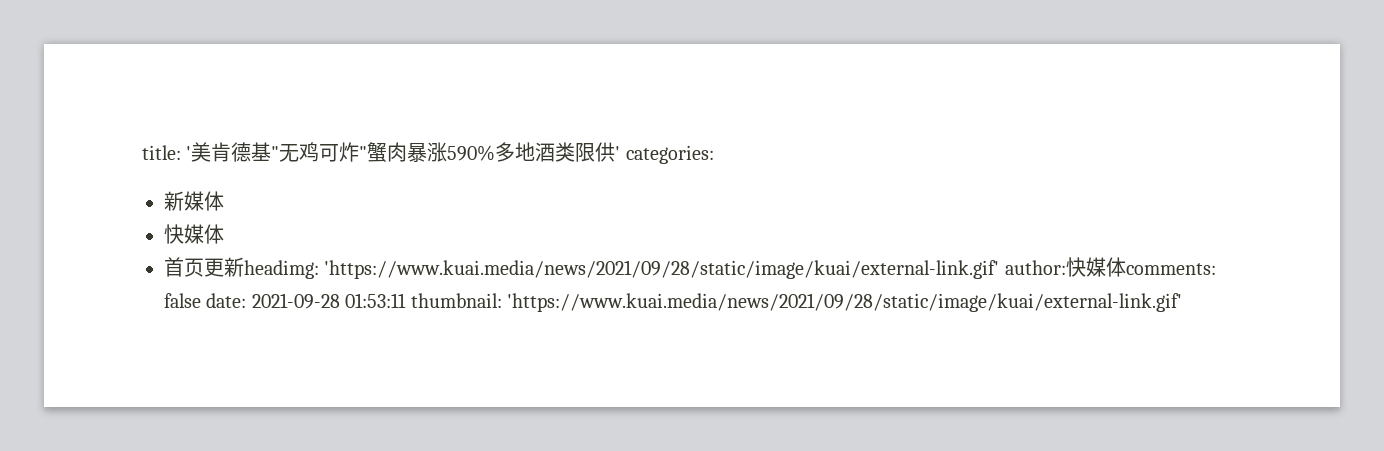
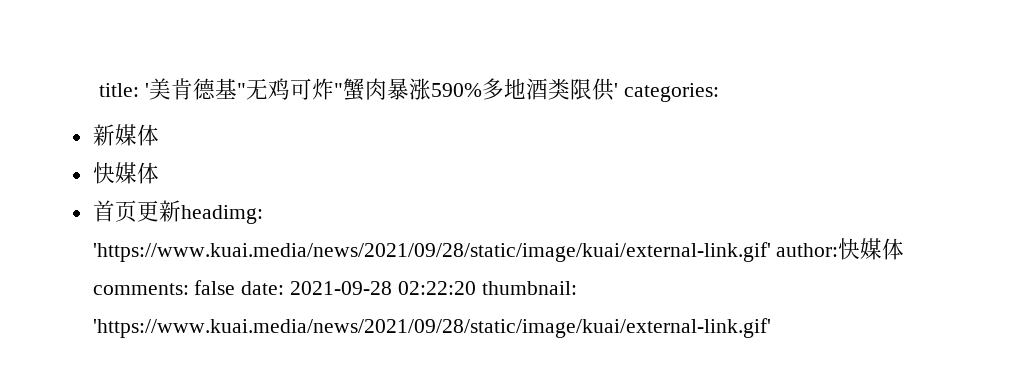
[345,293,407,308] 01:53:11 -> [397,281,476,295] 02:22:20

